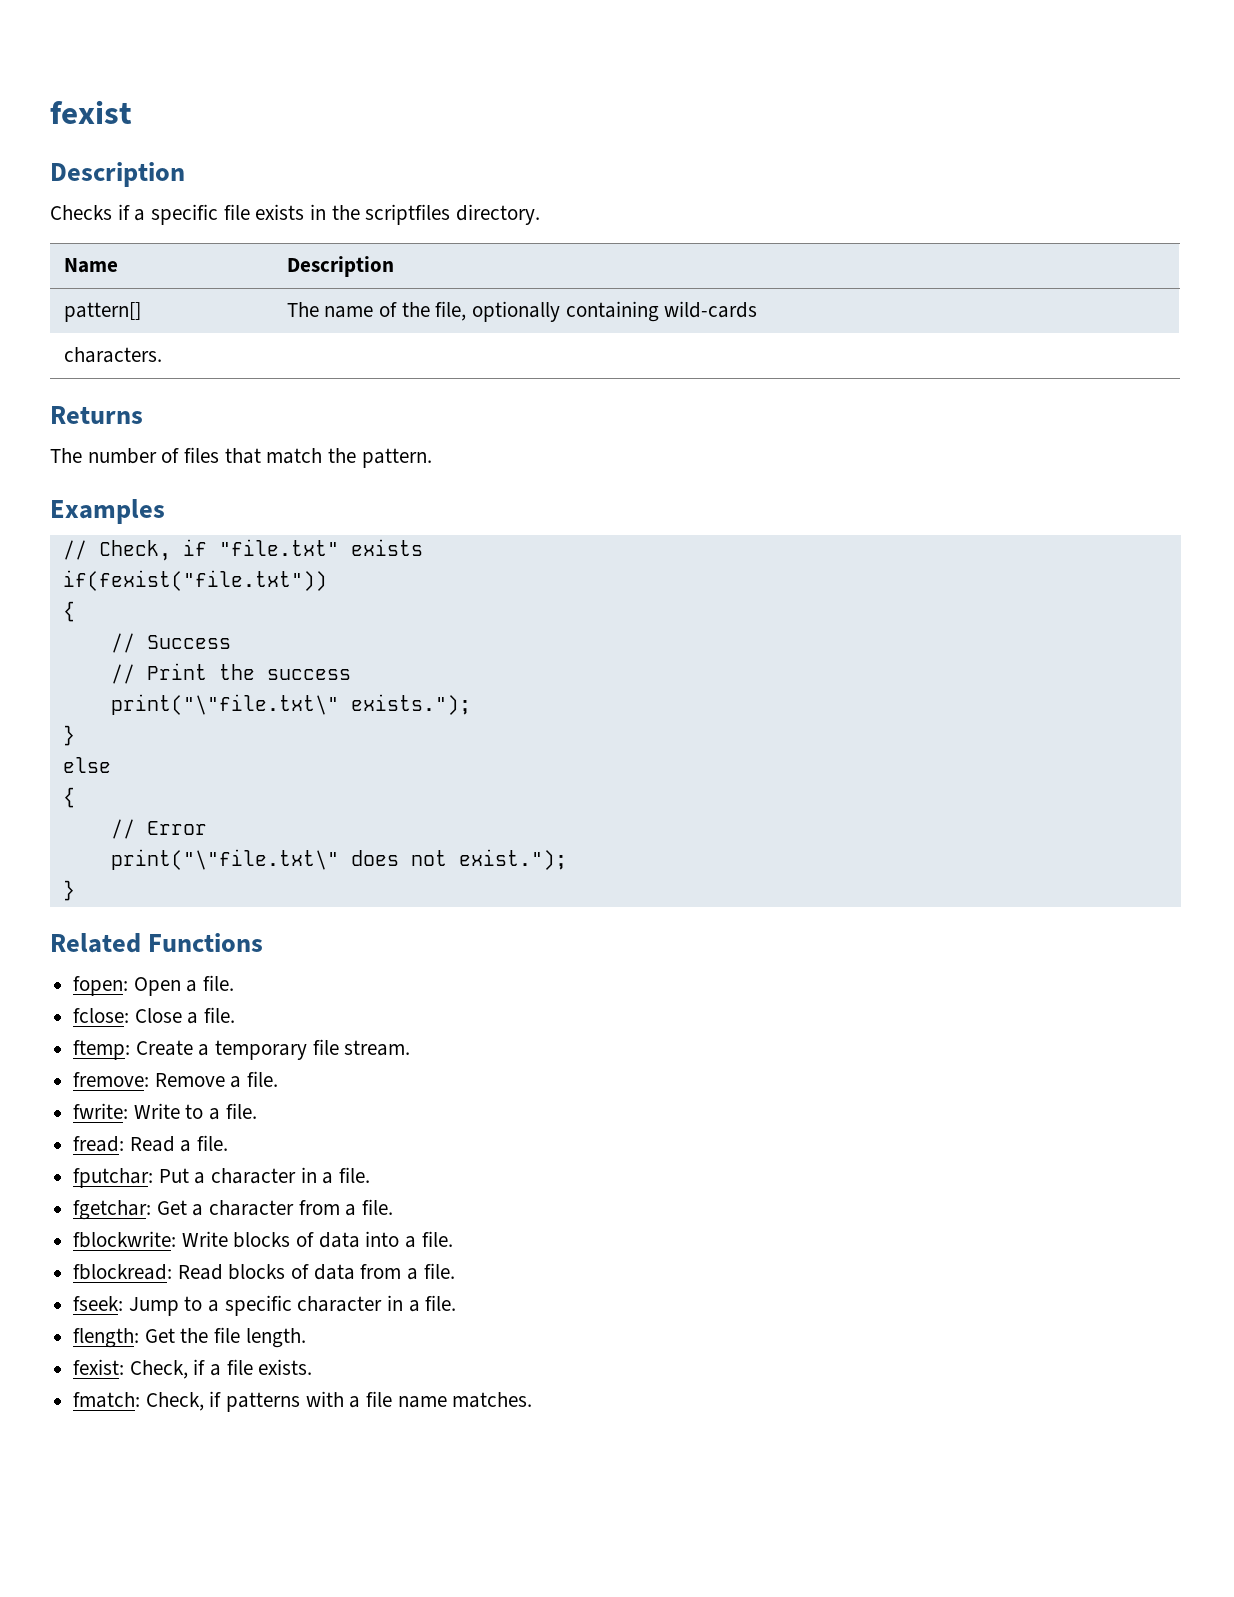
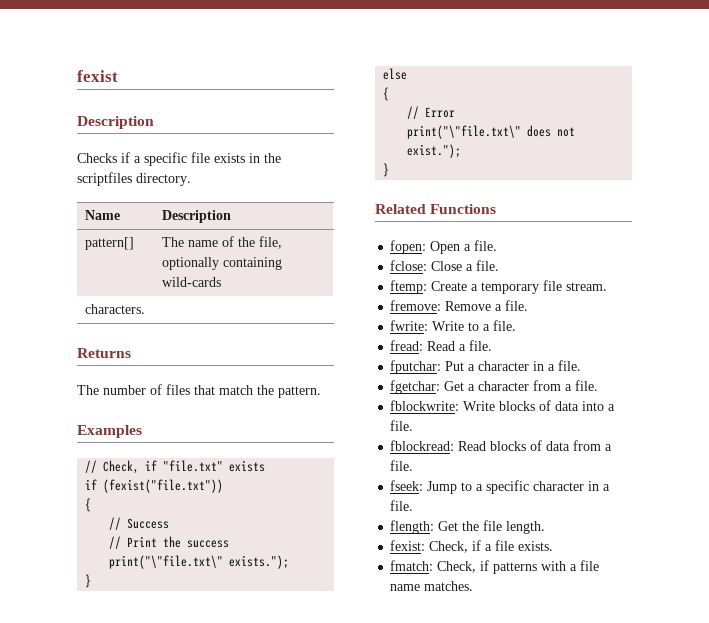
[62,570,327,591] if(fexist("file.txt")) -> [85,479,224,493] if (fexist("file.txt"))

